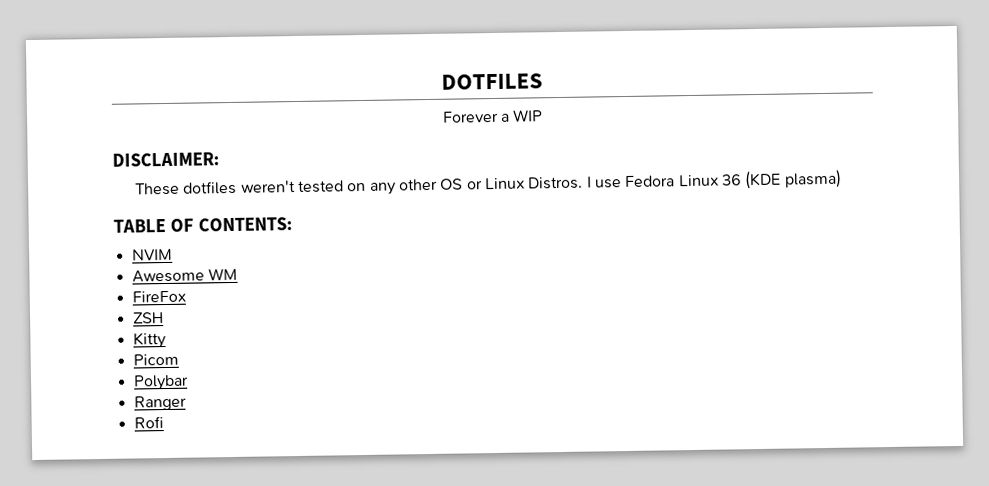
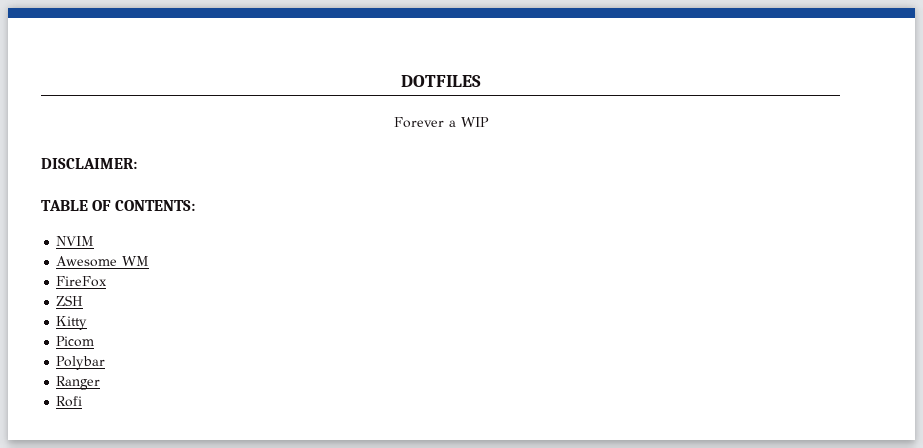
[135,169,842,196] // These dotfiles weren't tested on any other OS or Linux Distros. I use Fedora Linux 36 (KDE plasma) -> (137, 163) none

